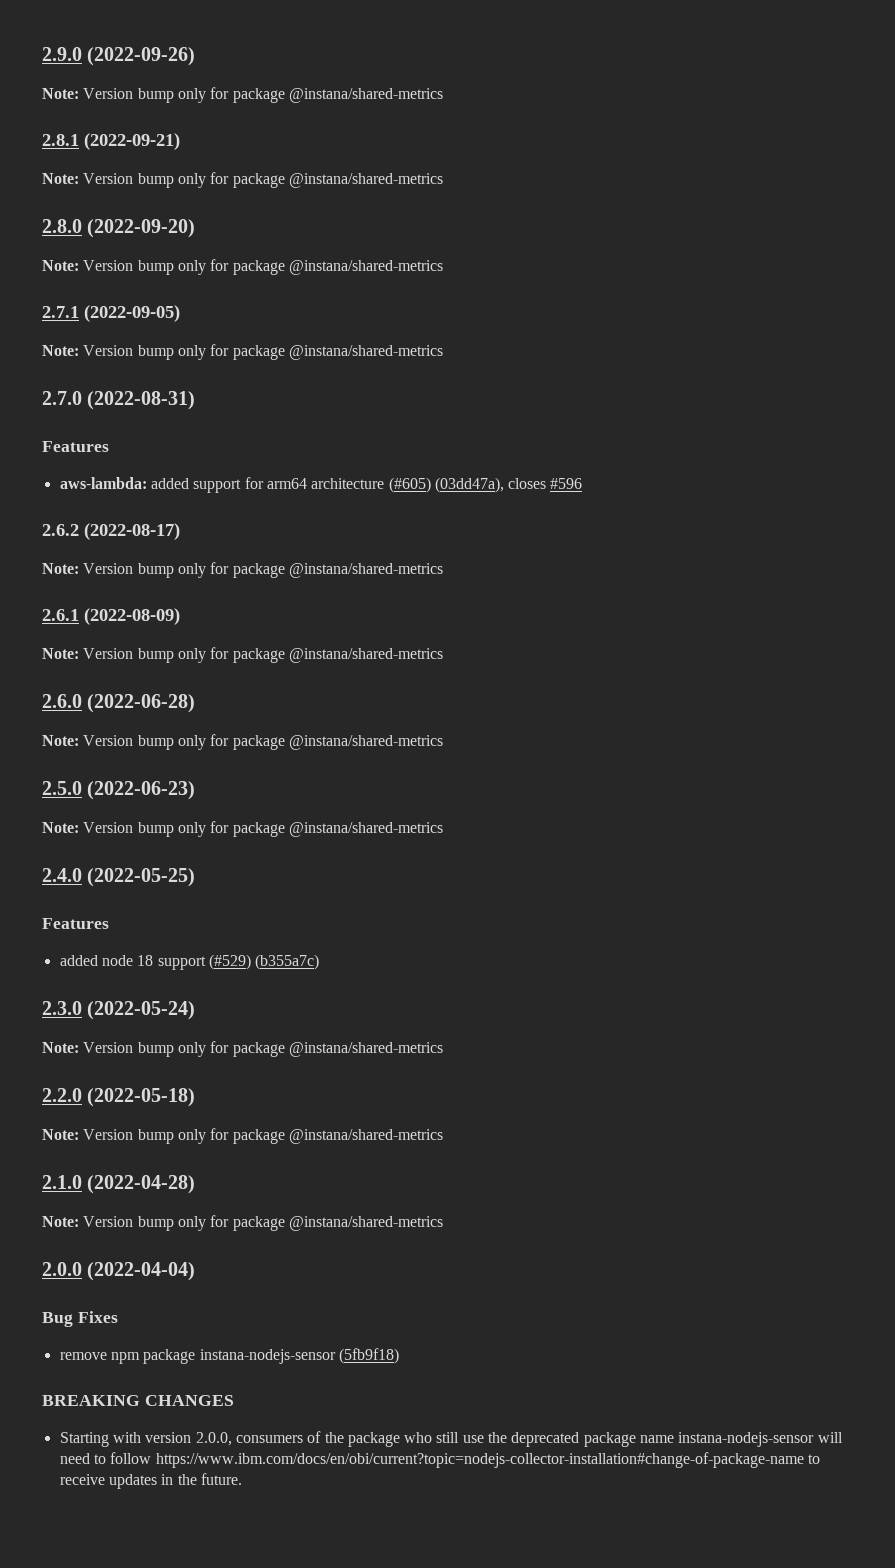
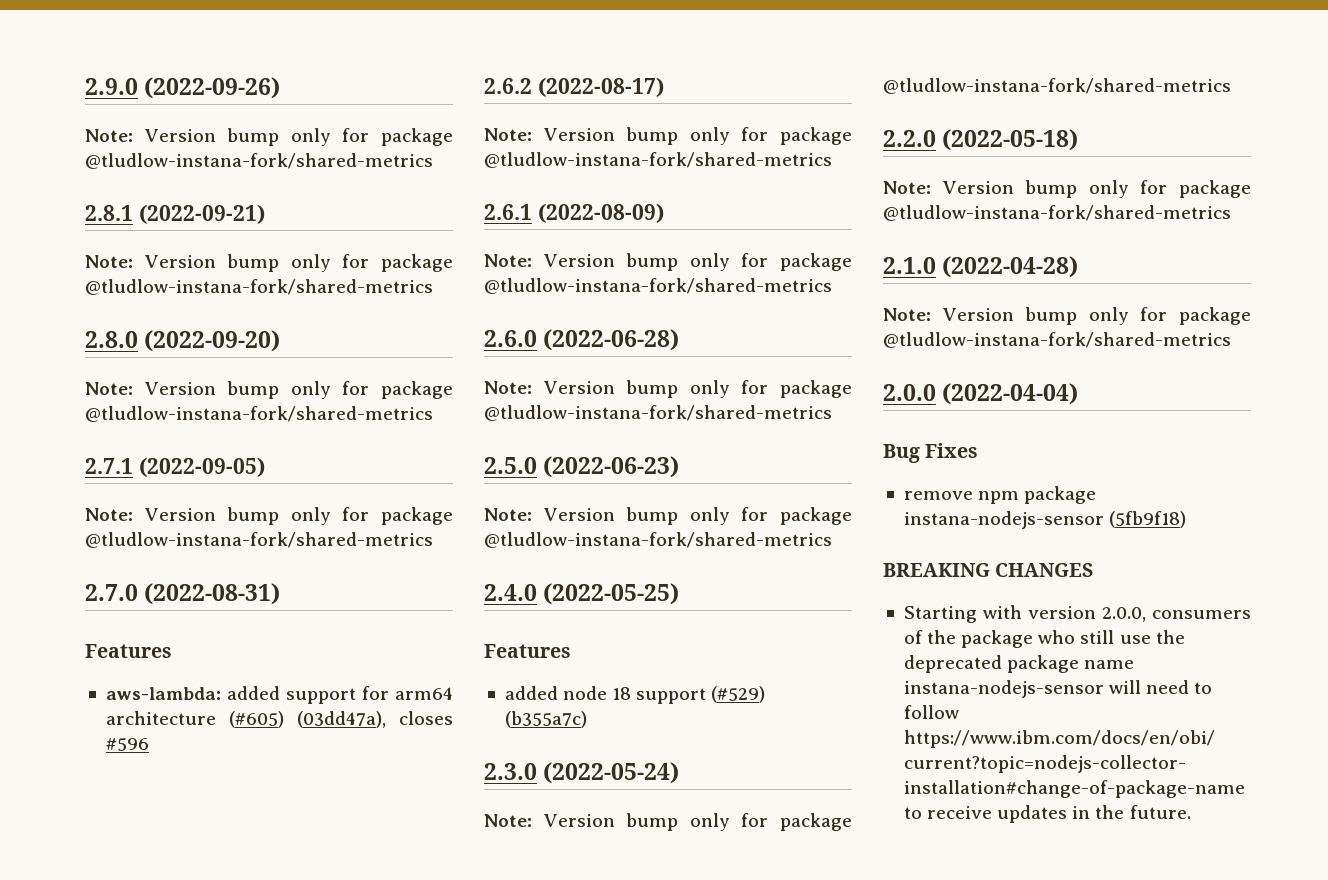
[288,88,443,103] @instana/shared-metrics -> [85,153,433,169] @tludlow-instana-fork/shared-metrics
[288,173,443,188] @instana/shared-metrics -> [85,279,433,295] @tludlow-instana-fork/shared-metrics
[288,260,443,275] @instana/shared-metrics -> [85,406,433,422] @tludlow-instana-fork/shared-metrics
[288,345,443,360] @instana/shared-metrics -> [85,532,433,548] @tludlow-instana-fork/shared-metrics
[288,563,443,578] @instana/shared-metrics -> [484,152,832,168] @tludlow-instana-fork/shared-metrics
[288,648,443,663] @instana/shared-metrics -> [484,278,832,294] @tludlow-instana-fork/shared-metrics
[288,735,443,750] @instana/shared-metrics -> [484,405,832,421] @tludlow-instana-fork/shared-metrics
[288,822,443,837] @instana/shared-metrics -> [484,532,832,548] @tludlow-instana-fork/shared-metrics
[288,1042,443,1057] @instana/shared-metrics -> [883,78,1231,94] @tludlow-instana-fork/shared-metrics
[288,1129,443,1144] @instana/shared-metrics -> [883,205,1231,221] @tludlow-instana-fork/shared-metrics
[288,1216,443,1231] @instana/shared-metrics -> [883,332,1231,348] @tludlow-instana-fork/shared-metrics

